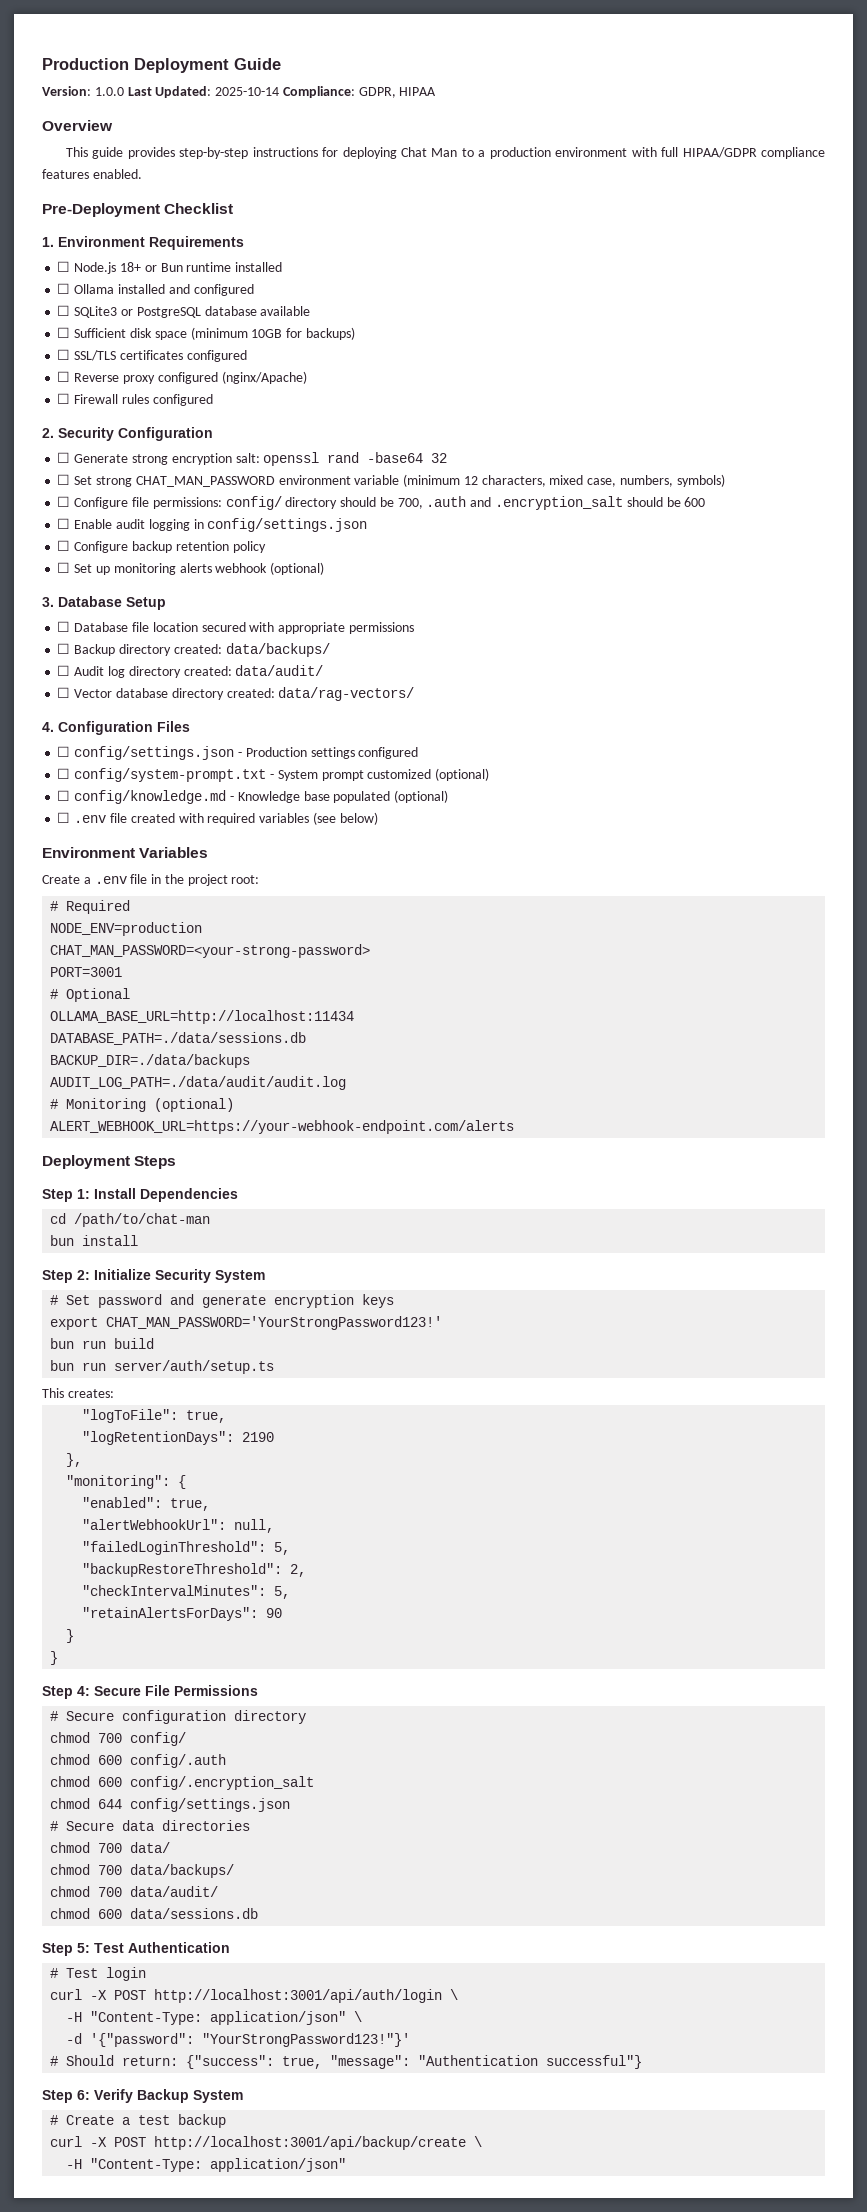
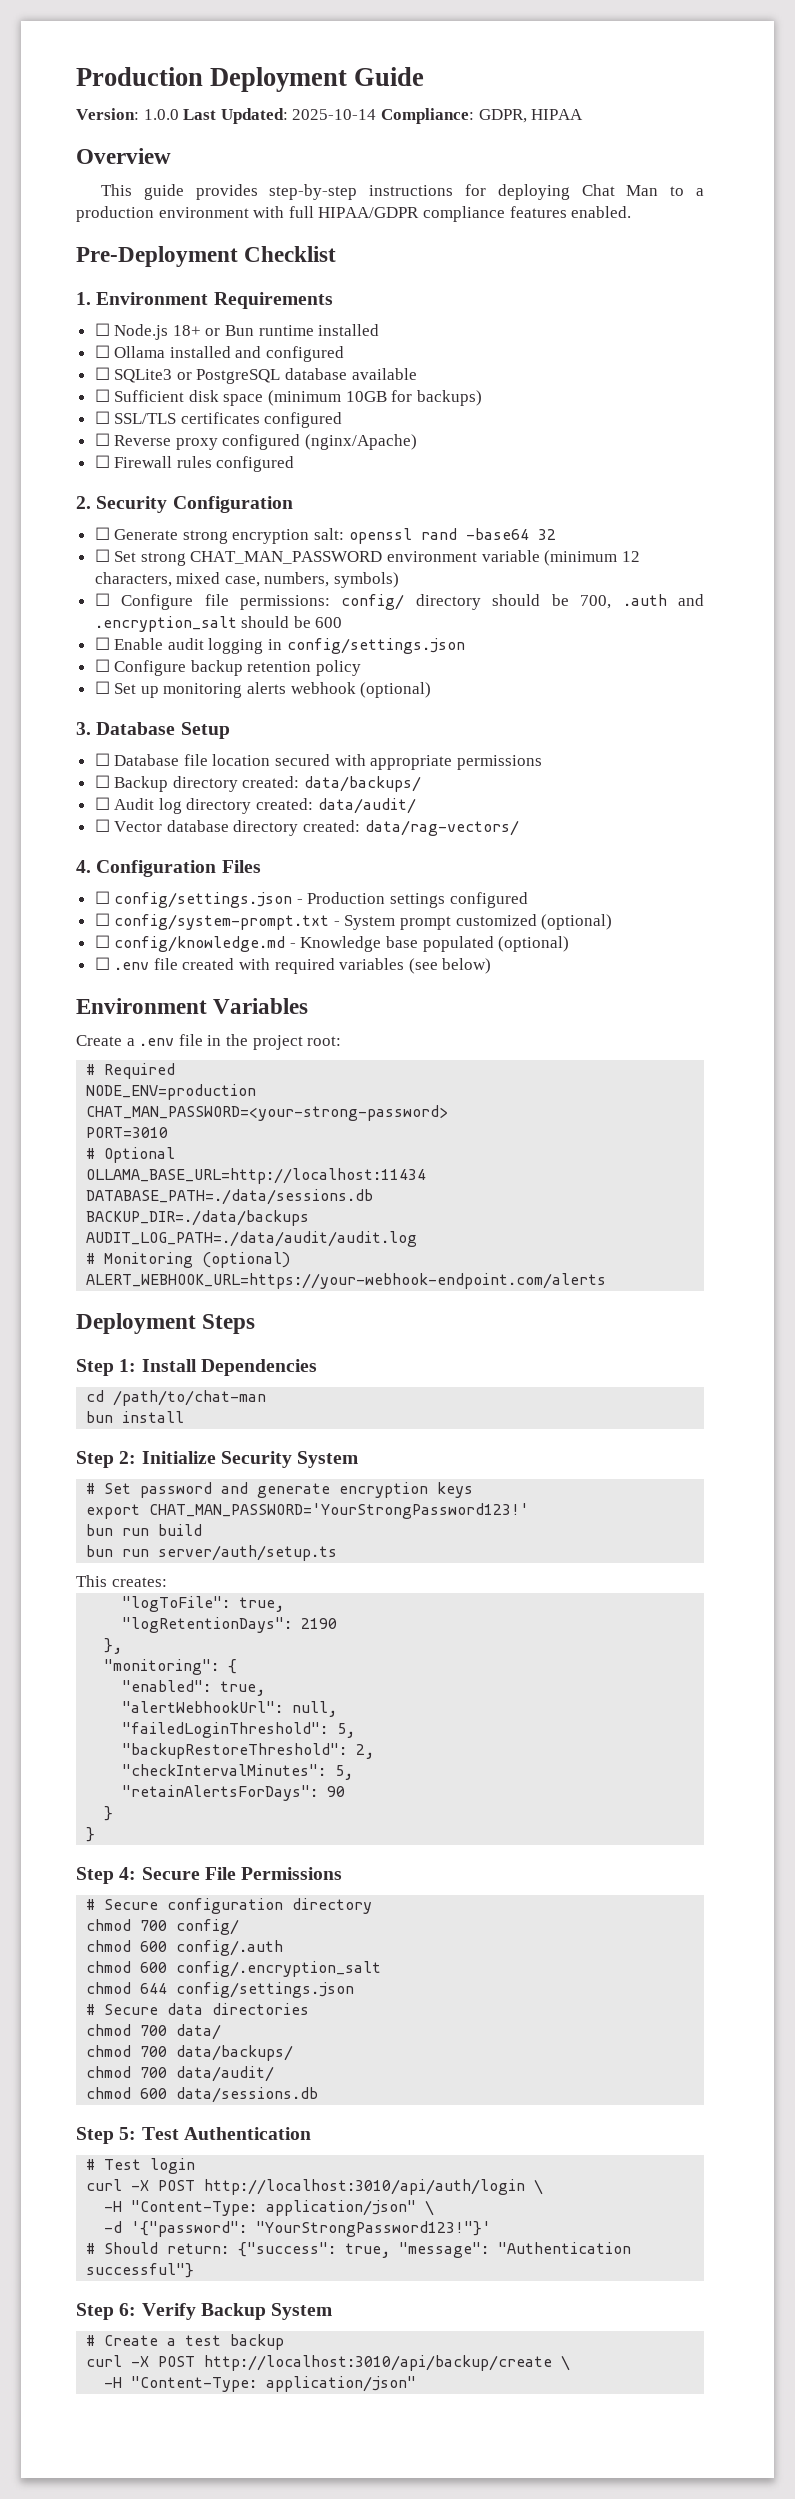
[50,967,123,977] PORT=3001 -> [86,1127,169,1138] PORT=3010
[154,1989,443,2003] http://localhost:3001/api/auth/login -> [204,2179,526,2195] http://localhost:3010/api/auth/login
[154,2136,467,2150] http://localhost:3001/api/backup/create -> [204,2355,553,2371] http://localhost:3010/api/backup/create

